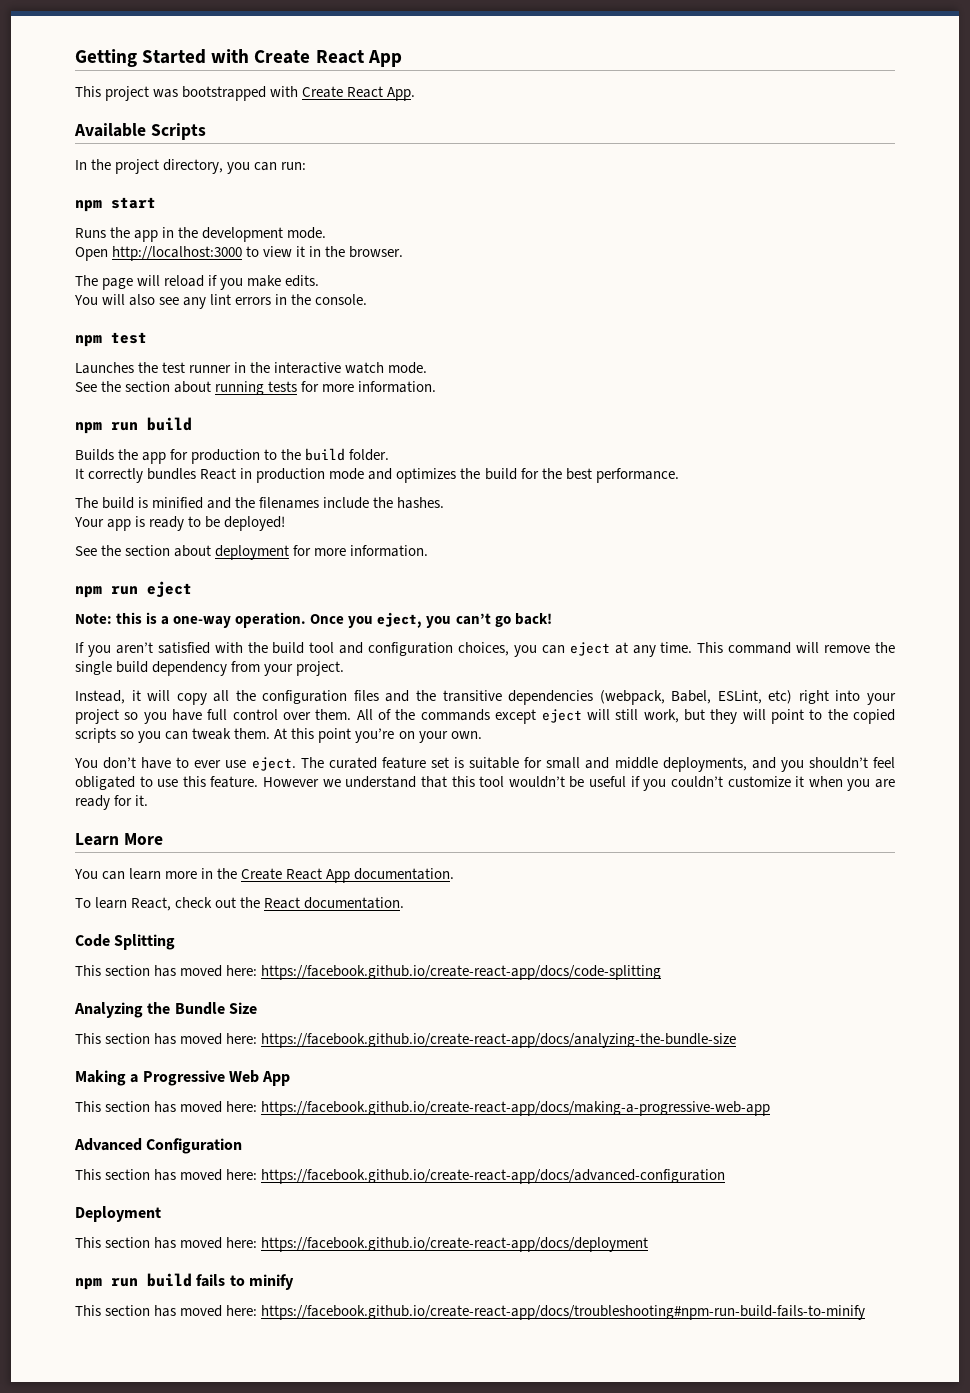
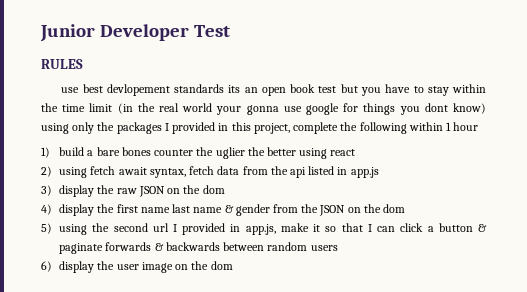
[75,49,402,67] [75,86,416,101] [74,123,206,140] [75,159,307,174] [75,197,156,212] [75,227,327,242] [75,246,404,261] [75,275,320,290] [74,294,368,309] [75,332,147,347] [75,362,428,374] [75,381,437,395] [75,417,192,434] [75,448,390,464] [75,468,679,483] [75,497,445,509] [74,516,286,531] [75,545,429,560] [75,581,192,598] [75,612,552,628] [75,642,896,657] [75,661,345,676] [75,690,896,705] [75,709,895,724] [75,728,482,743] [74,757,895,772] [75,776,895,791] [75,795,149,810] [75,833,163,846] [74,868,455,883] [75,897,405,911] [75,934,176,950] [75,965,662,980] [74,1002,257,1018] [75,1033,737,1048] [75,1070,291,1086] [75,1101,771,1116] [74,1138,243,1154] [75,1169,726,1184] [75,1206,161,1222] [75,1237,649,1252] [75,1273,294,1290] [75,1305,866,1320] Getting Started with Create React App // This project was bootstrapped with Create React App. // Available Scripts // In the project directory, you can run: // npm start // Runs the app in the development mode. // Open http://localhost:3000 to view it in the browser. // The page will reload if you make edits. // You will also see any lint errors in the console. // npm test // Launches the test runner in the interactive watch mode. // See the section about running tests for more information. // npm run build // Builds the app for production to the build folder. // It correctly bundles React in production mode and optimizes the build for the best performance. // The build is minified and the filenames include the hashes. // Your app is ready to be deployed! // See the section about deployment for more information. // npm run eject // Note: this is a one-way operation. Once you eject, you can’t go back! // If you aren’t satisfied with the build tool and configuration choices, you can eject at any time. This command will remove the single build dependency from your project. // Instead, it will copy all the configuration files and the transitive dependencies (webpack, Babel, ESLint, etc) right into your project so you have full control over them. All of the commands except eject will still work, but they will point to the copied scripts so you can tweak them. At this point you’re on your own. // You don’t have to ever use eject. The curated feature set is suitable for small and middle deployments, and you shouldn’t feel obligated to use this feature. However we understand that this tool wouldn’t be useful if you couldn’t customize it when you are ready for it. // Learn More // You can learn more in the Create React App documentation. // To learn React, check out the React documentation. // Code Splitting // This section has moved here: https://facebook.github.io/create-react-app/docs/code-splitting // Analyzing the Bundle Size // This section has moved here: https://facebook.github.io/create-react-app/docs/analyzing-the-bundle-size // Making a Progressive Web App // This section has moved here: https://facebook.github.io/create-react-app/docs/making-a-progressive-web-app // Advanced Configuration // This section has moved here: https://facebook.github.io/create-react-app/docs/advanced-configuration // Deployment // This section has moved here: https://facebook.github.io/create-react-app/docs/deployment // npm run build fails to minify // This section has moved here: https://facebook.github.io/create-react-app/docs/troubleshooting#npm-run-build-fails-to-minify -> [40,24,230,42] [41,59,83,69] [61,84,487,96] [41,103,486,115] [41,122,479,134] [41,147,356,159] [41,166,379,178] [41,185,225,197] [41,204,406,216] [41,223,487,235] [59,242,338,254] [41,261,233,273] Junior Developer Test // RULES // use best devlopement standards its an open book test but you have to stay within the time limit (in the real world your gonna use google for things you dont know) using only the packages I provided in this project, complete the following within 1 hour // 1) build a bare bones counter the uglier the better using react // 2) using fetch await syntax, fetch data from the api listed in app.js // 3) display the raw JSON on the dom // 4) display the first name last name & gender from the JSON on the dom // 5) using the second url I provided in app.js, make it so that I can click a button & paginate forwards & backwards between random users // 6) display the user image on the dom

